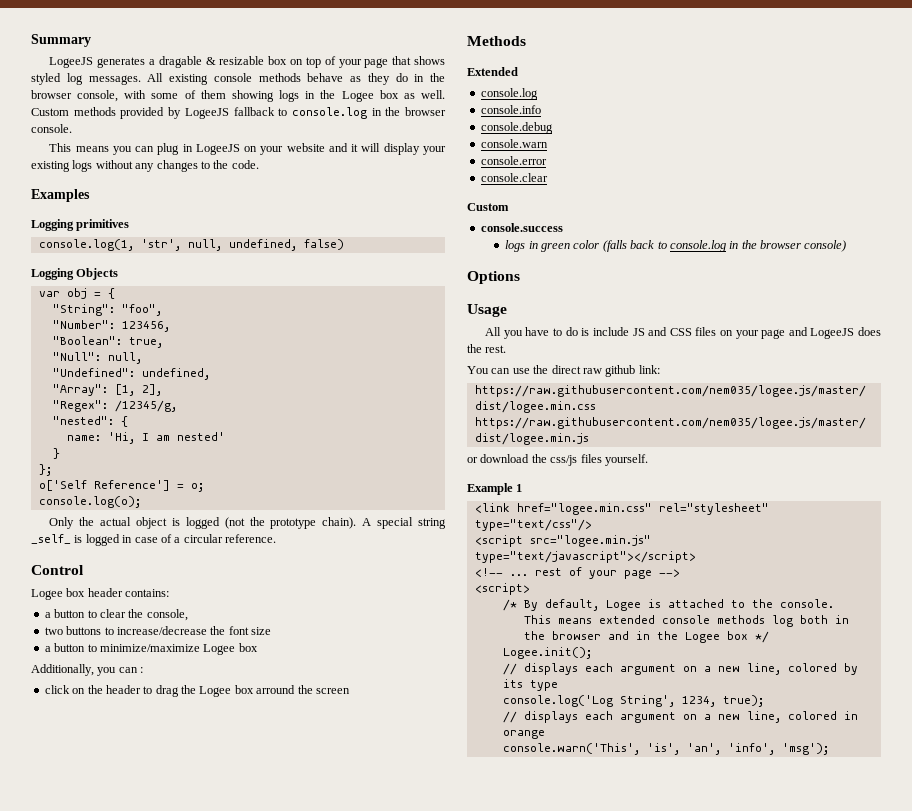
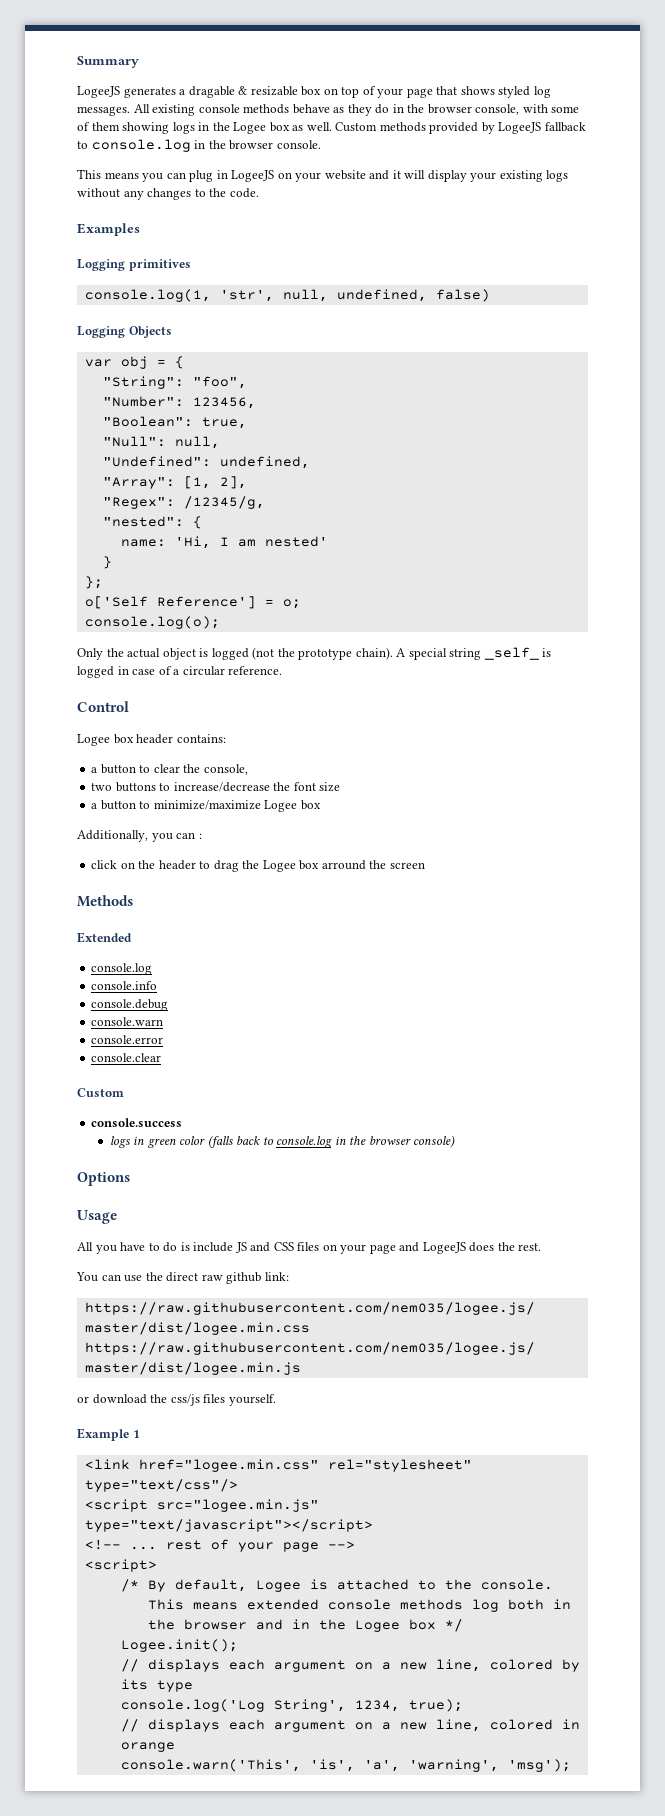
[686,743,775,755] 'an', 'info', -> [363,1759,499,1772] 'a', 'warning',

